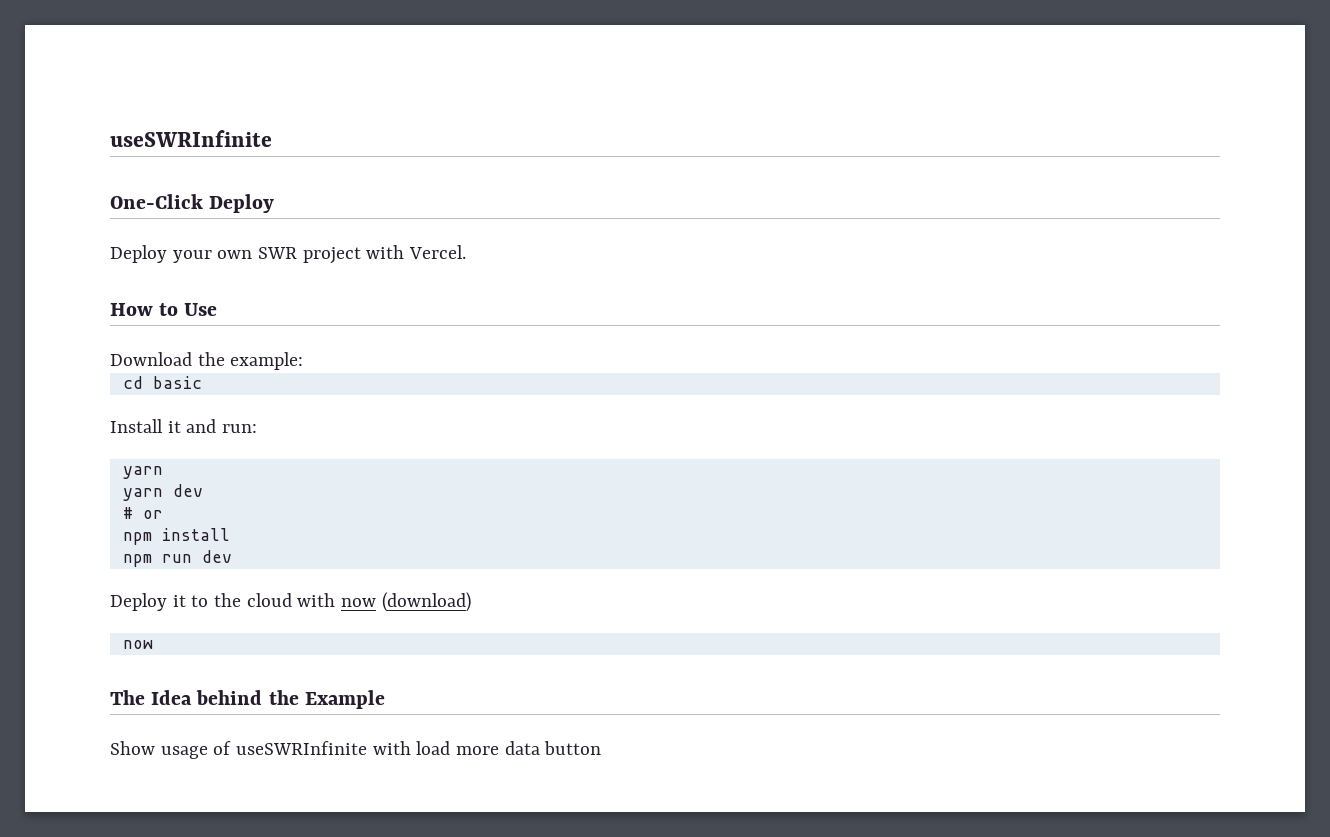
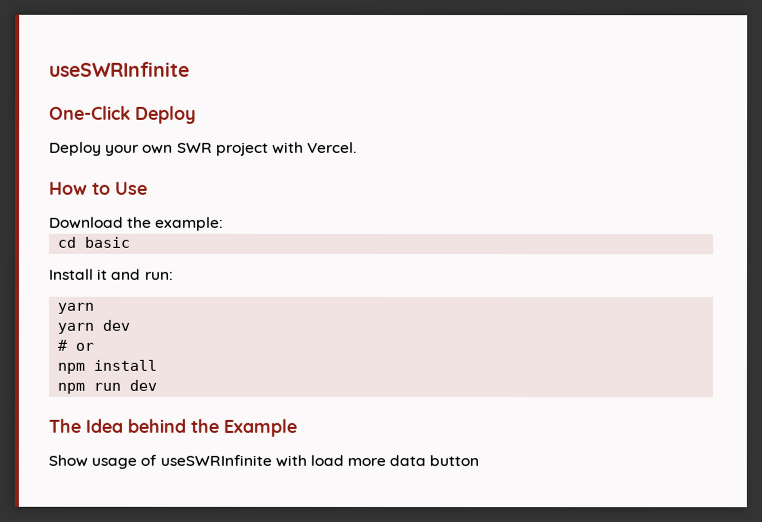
[110,592,471,612] [122,640,153,649] // Deploy it to the cloud with now (download) // now -> (158, 385) none

